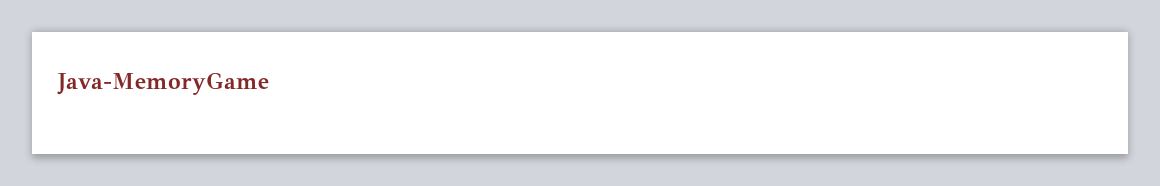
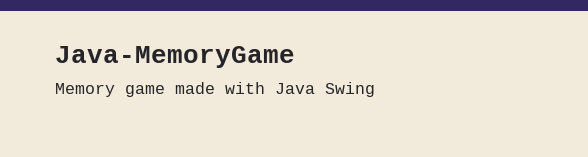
(269, 83) none -> [55,82,375,97] // Memory game made with Java Swing

